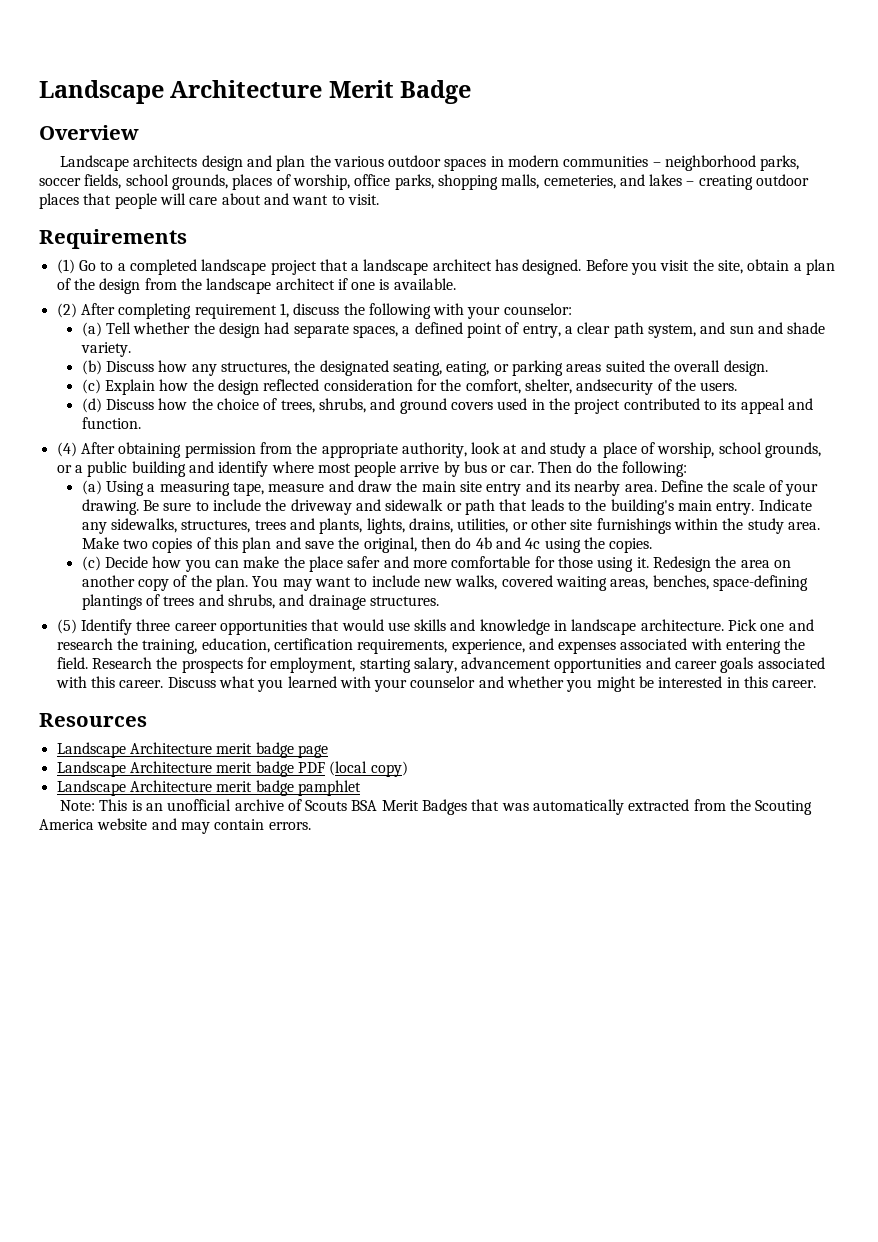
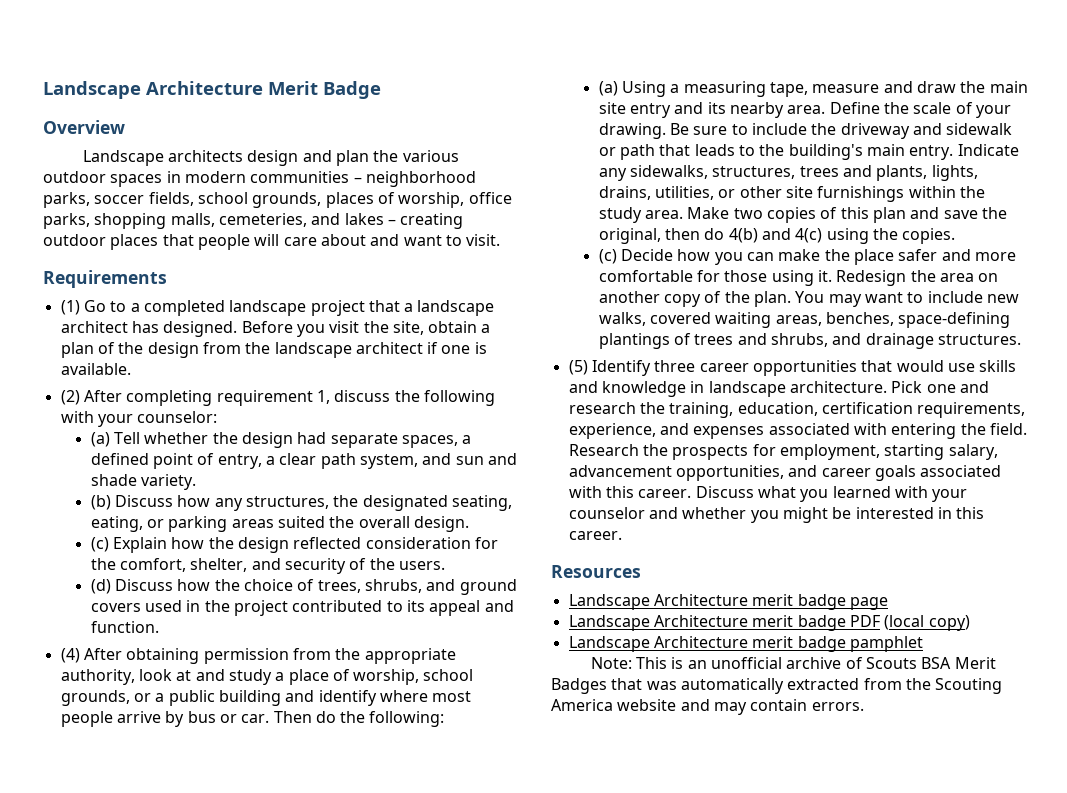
[576,379,654,395] andsecurity -> [251,558,346,574] and security
[475,537,541,549] 4b and 4c -> [728,228,823,243] 4(b) and 4(c)
[554,658,642,673] opportunities -> [675,465,784,481] opportunities,

